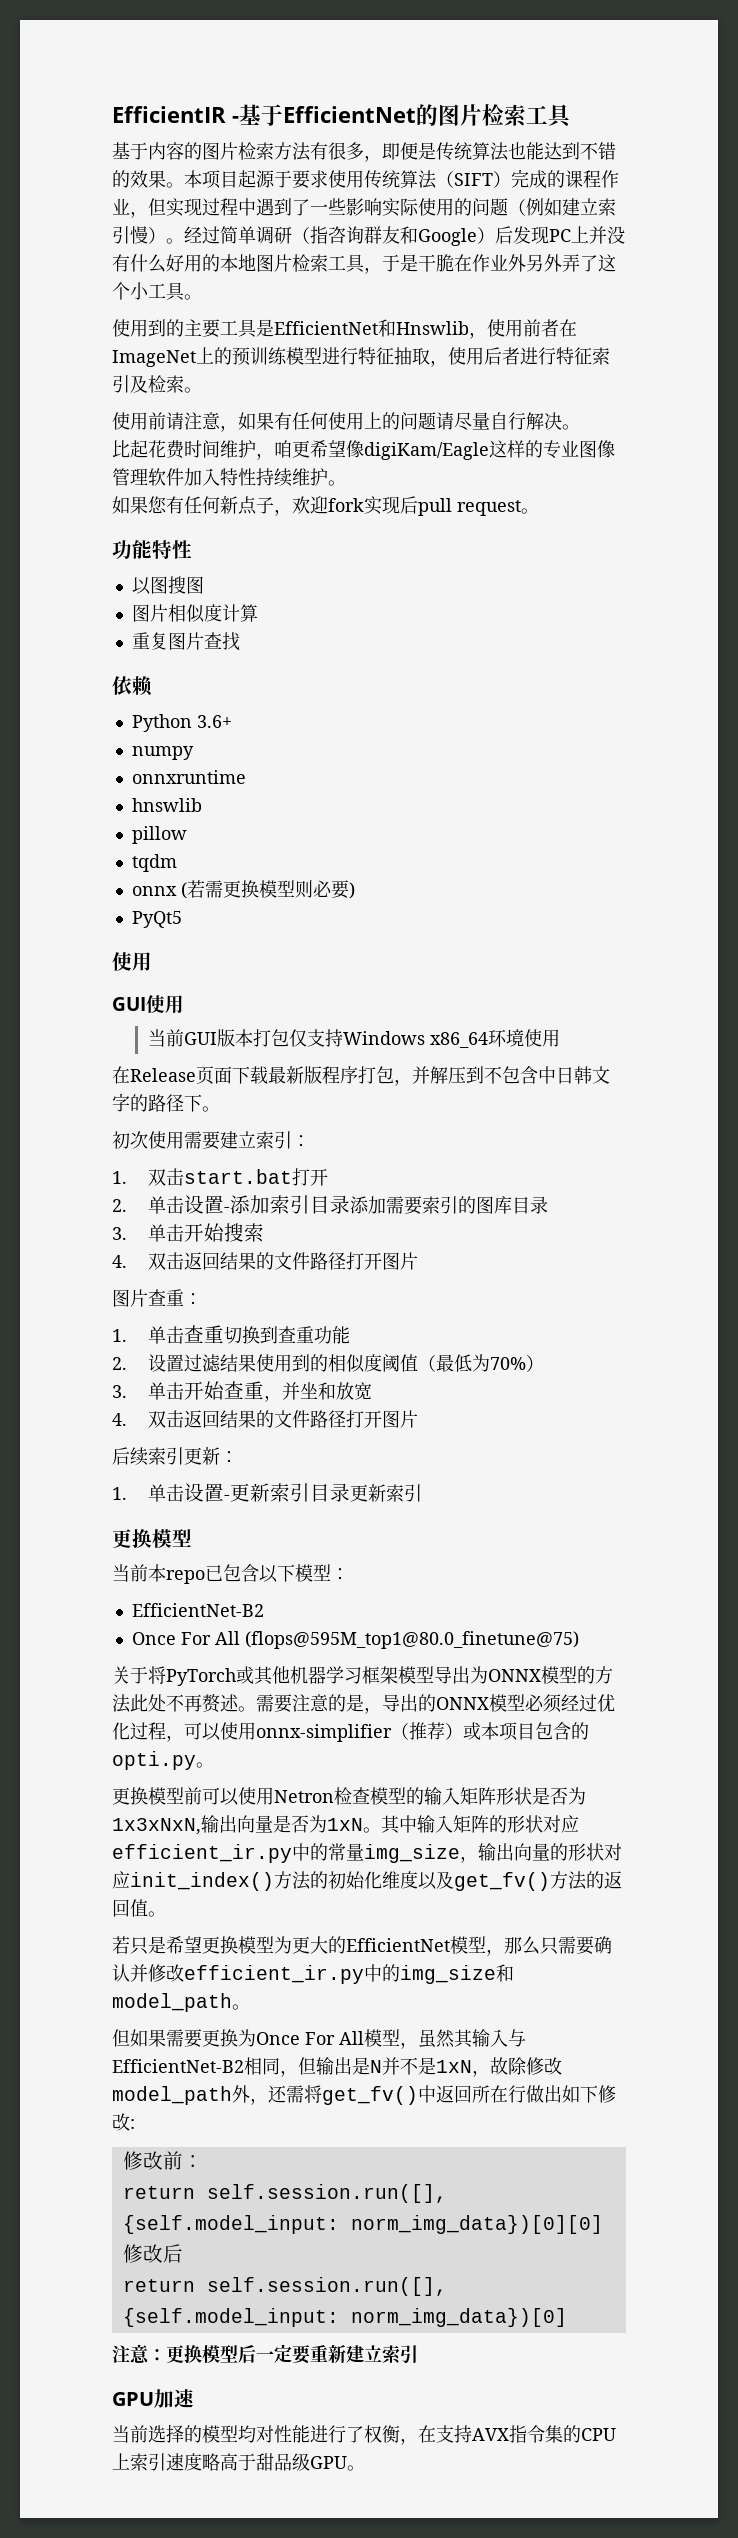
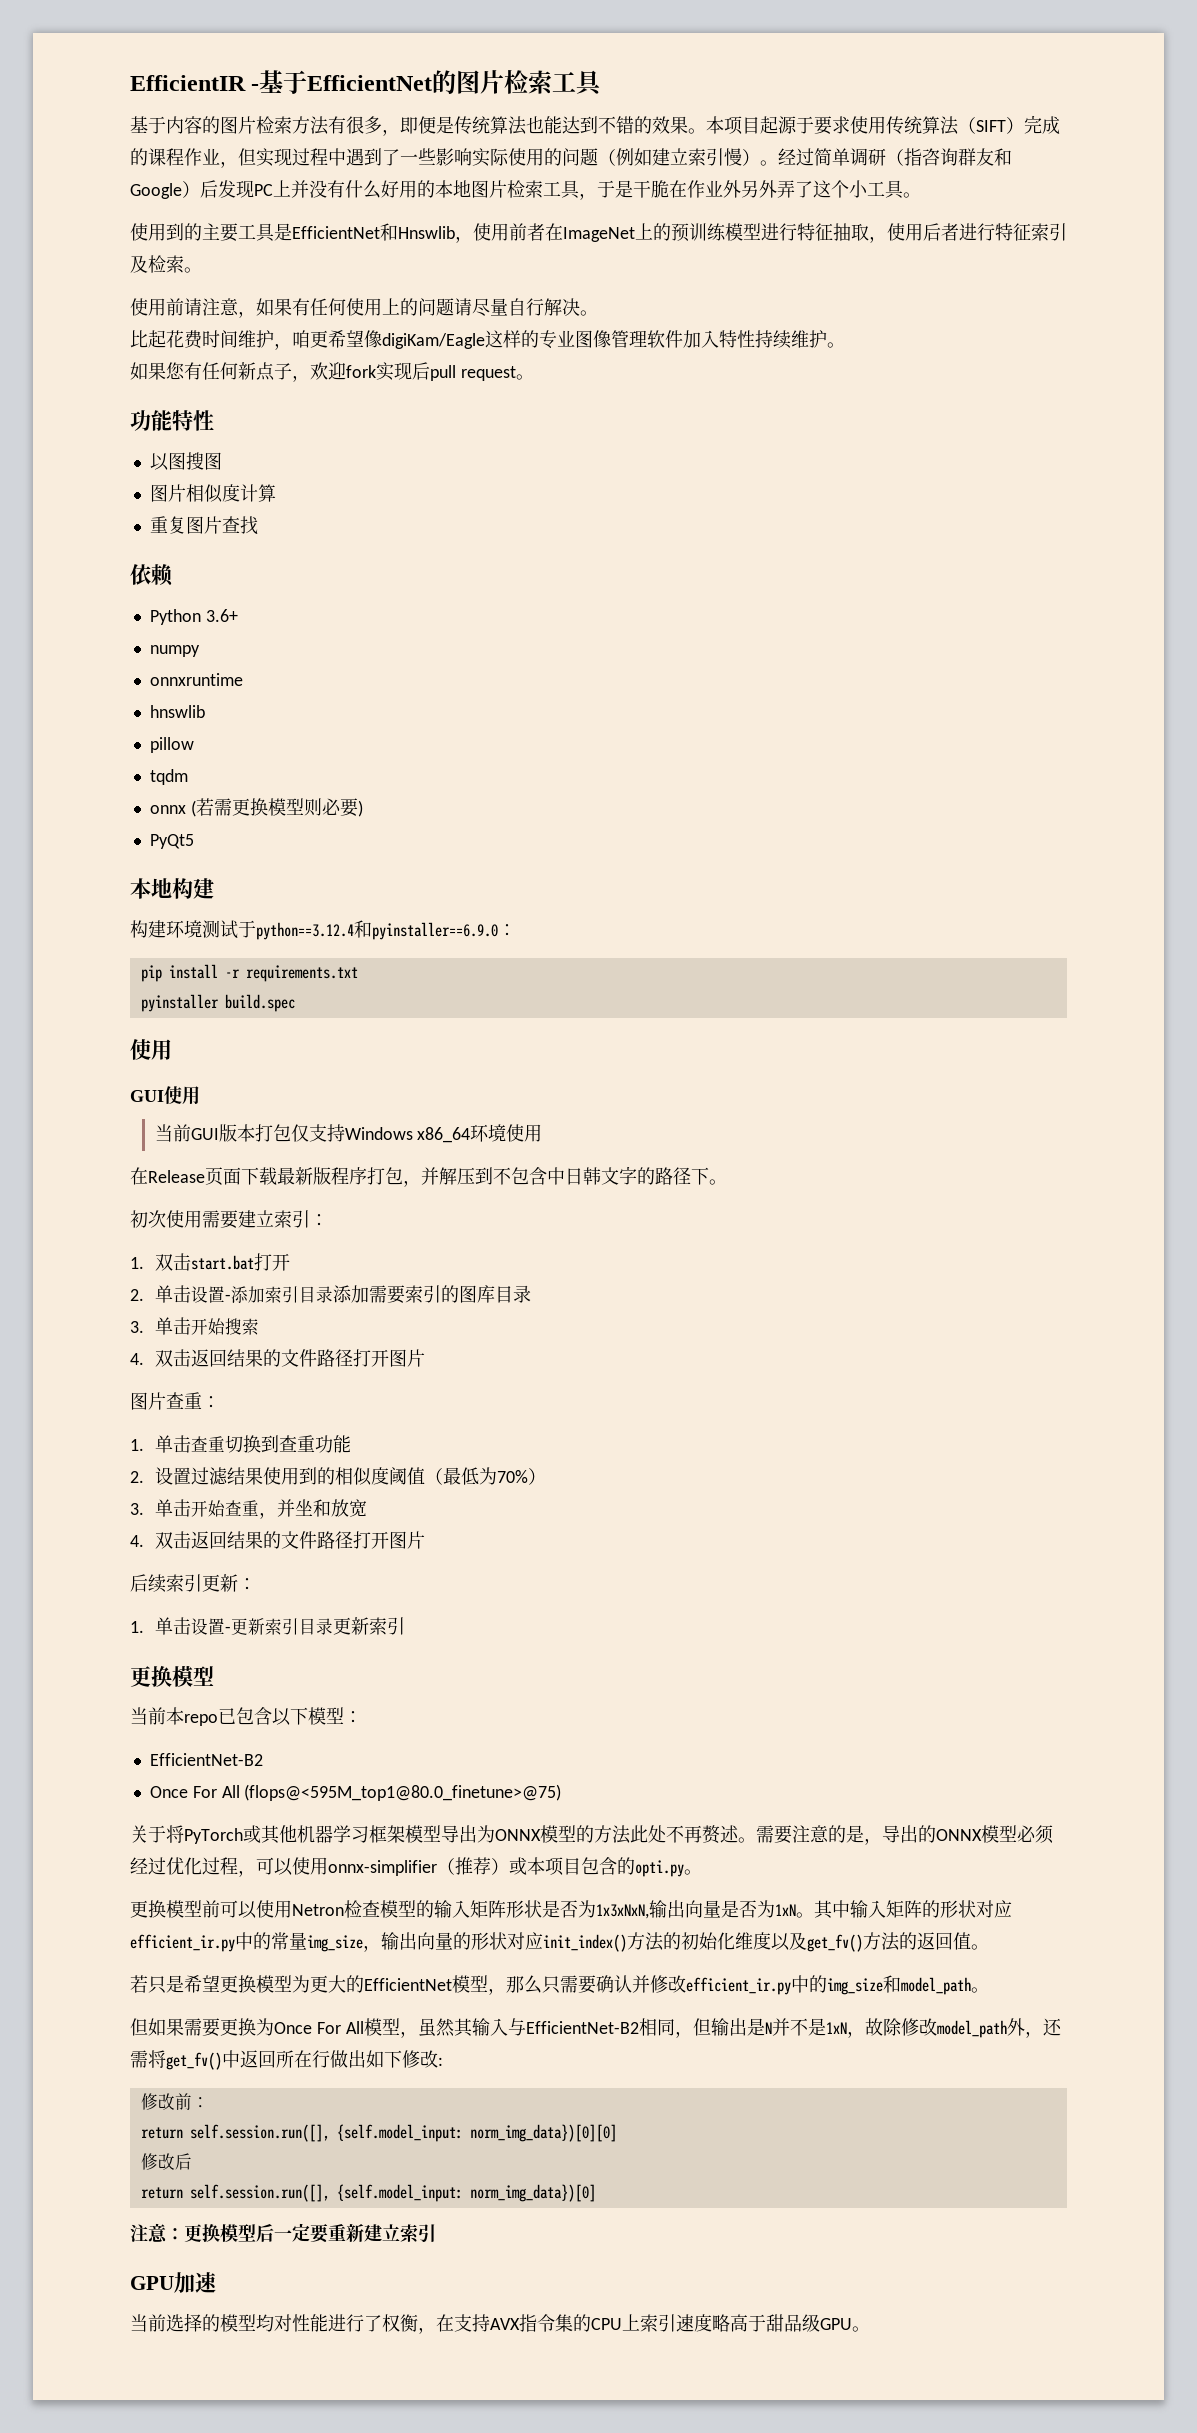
(182, 919) none -> [130,878,214,899] [130,920,516,940] [140,964,358,982] [140,994,295,1012] // 本地构建 // 构建环境测试于python==3.12.4和pyinstaller==6.9.0： // pip install -r requirements.txt // pyinstaller build.spec
[244,1631,579,1649] (flops@595M_top1@80.0_finetune@75) -> [244,1784,562,1801] (flops@<595M_top1@80.0_finetune>@75)

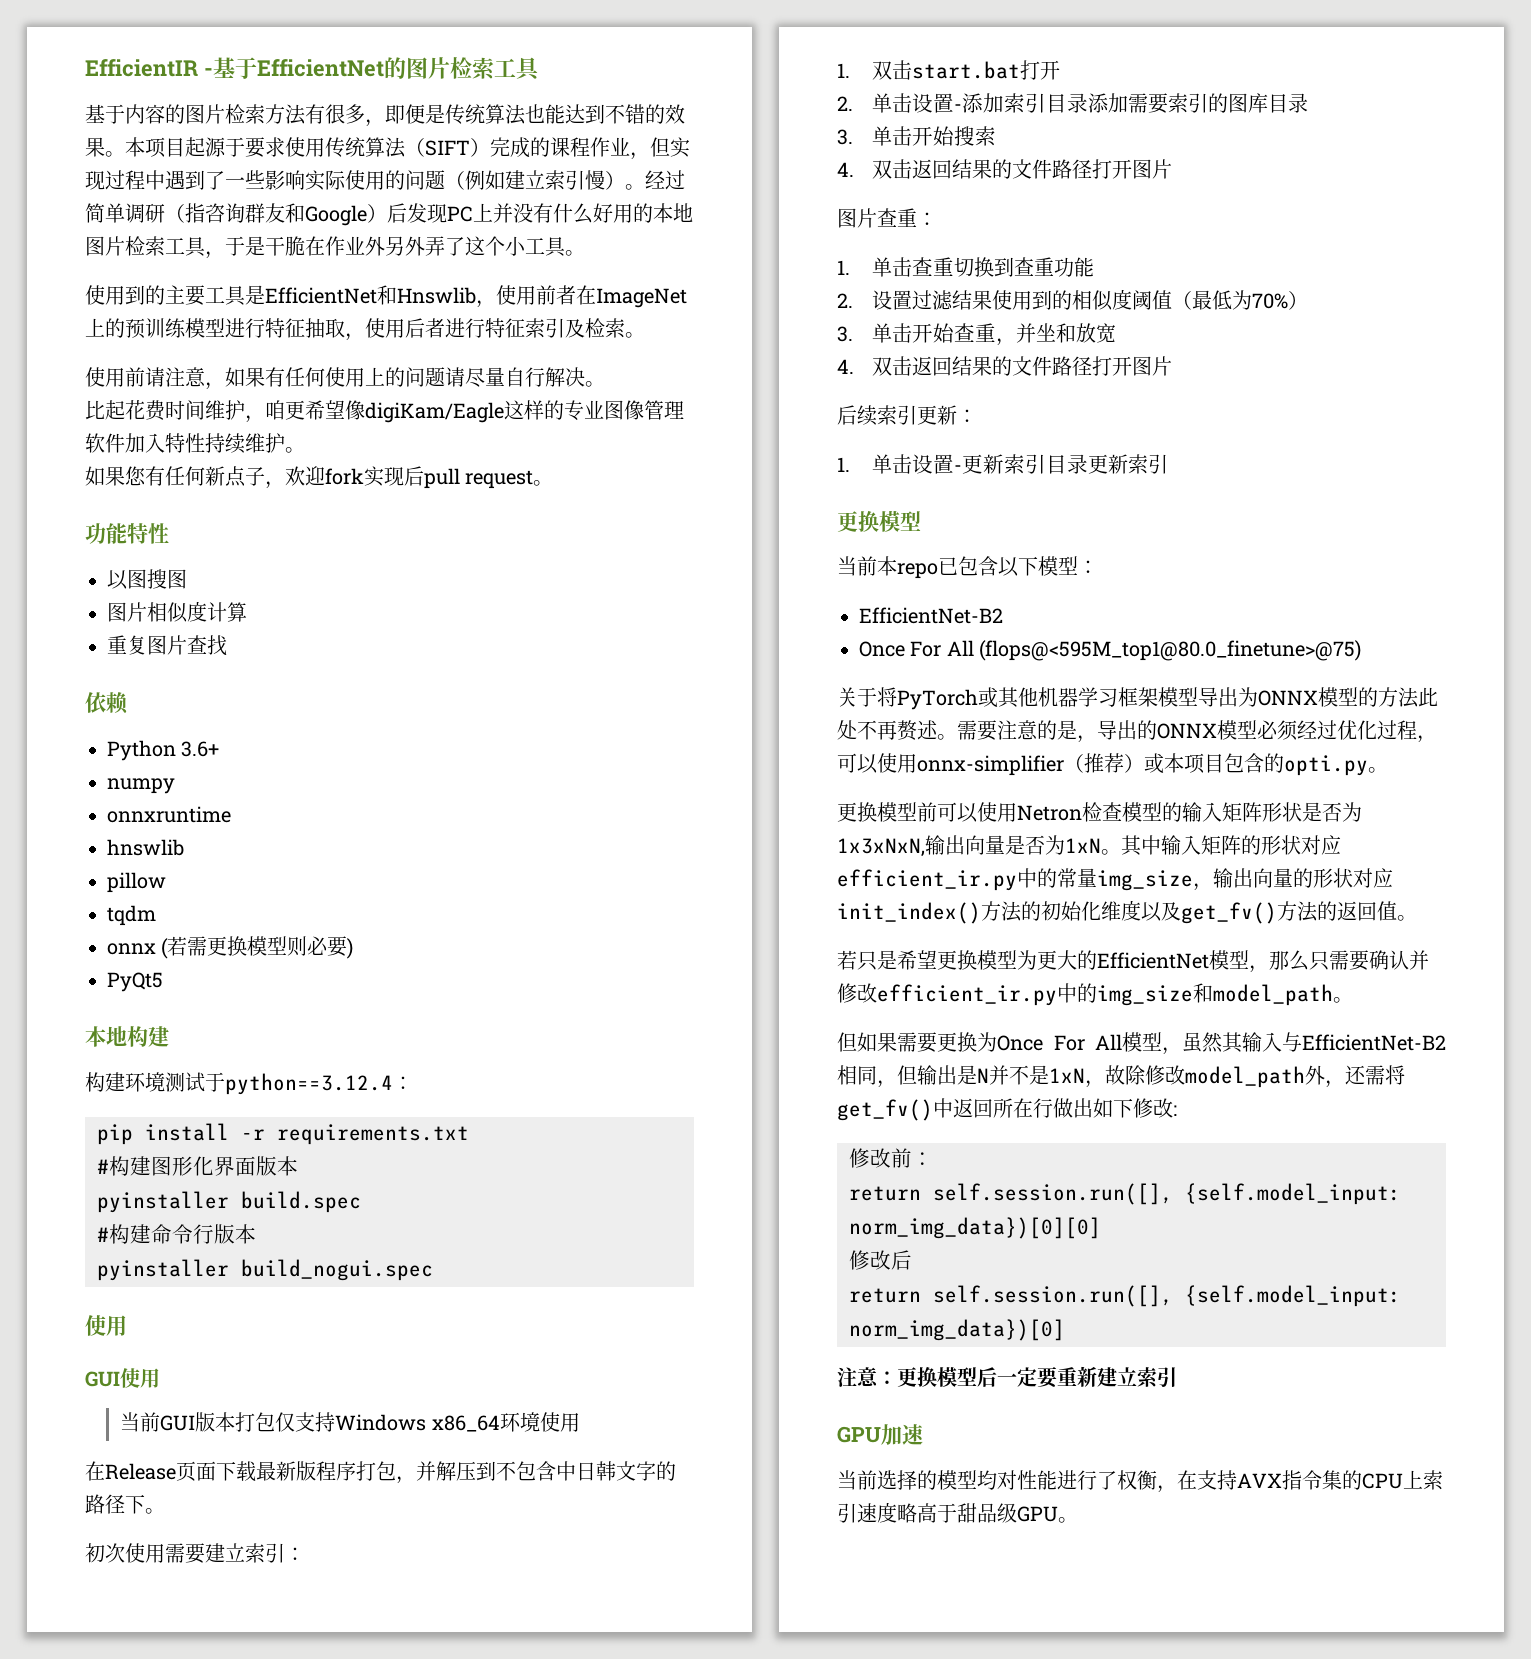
[354,920,498,940] 和pyinstaller==6.9.0 -> (393, 1084) none
[140,994,295,1012] pyinstaller build.spec -> [97,1156,298,1176] [97,1191,361,1213] [97,1224,256,1244] [97,1259,433,1281] #构建图形化界面版本 // pyinstaller build.spec // #构建命令行版本 // pyinstaller build_nogui.spec

